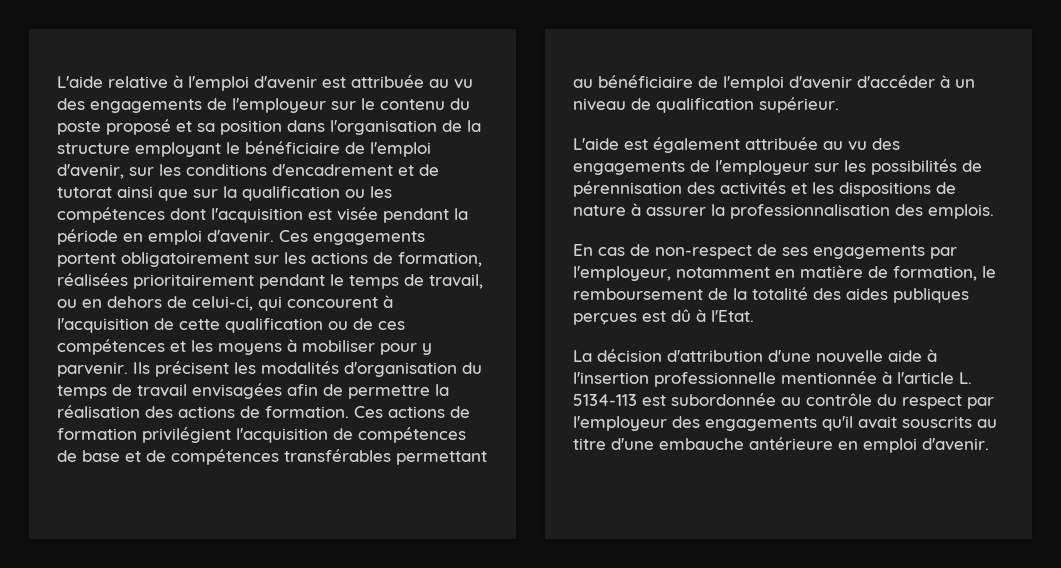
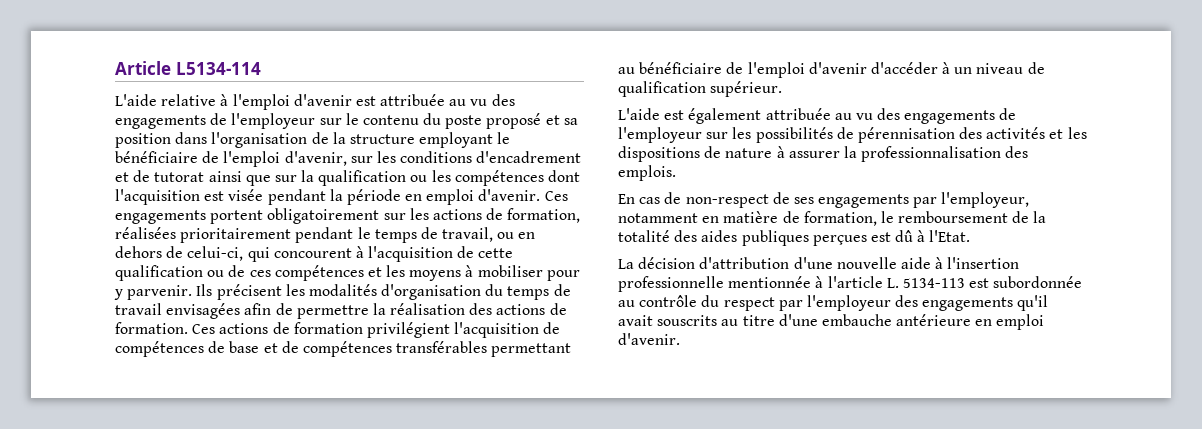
(57, 82) none -> [115,61,261,75] Article L5134-114 //

